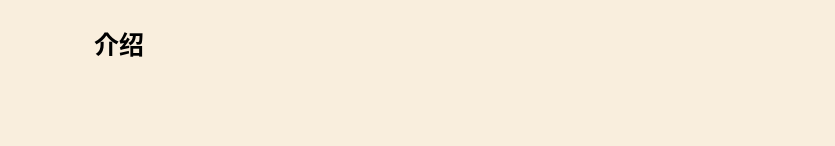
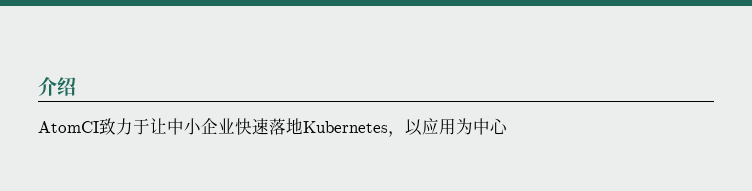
(144, 44) none -> [38,118,508,137] // AtomCI致力于让中小企业快速落地Kubernetes，以应用为中心

